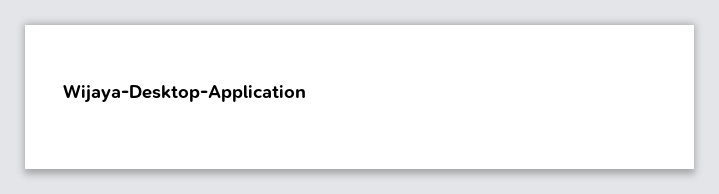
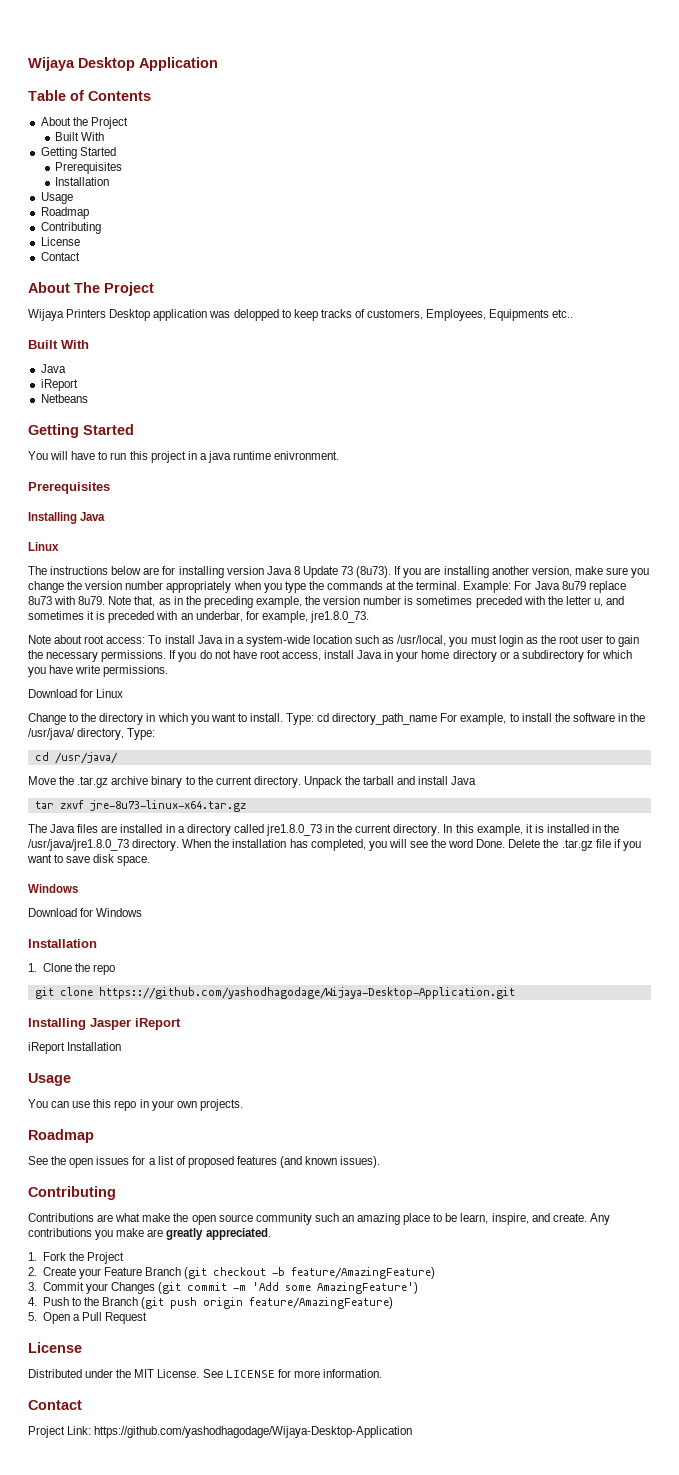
[63,84,306,103] Wijaya-Desktop-Application -> [28,57,218,71] [28,90,151,101] [40,117,128,129] [55,132,105,141] [40,147,116,159] [55,162,123,174] [55,177,110,186] [40,192,73,204] [40,207,89,219] [40,222,101,234] [40,237,80,246] [40,252,80,261] [28,282,154,296] [28,309,574,321] [28,340,89,349] [40,364,66,373] [40,379,78,391] [40,394,88,403] [28,424,134,438] [28,451,340,463] [28,482,110,494] [28,512,106,524] [28,542,59,551] [28,566,650,578] [28,581,626,593] [28,596,625,608] [28,611,369,623] [28,635,640,647] [28,650,633,662] [28,665,169,677] [28,689,124,698] [28,713,646,725] [28,728,156,740] [34,752,118,764] [28,776,477,788] [34,800,246,812] [28,824,620,836] [28,839,641,851] [27,854,151,866] [28,884,78,893] [28,908,143,917] [28,939,97,948] [28,963,115,975] [34,987,515,999] [28,1018,181,1030] [28,1042,122,1054] [28,1073,71,1086] [28,1099,243,1111] [28,1129,94,1143] [28,1156,381,1168] [28,1186,116,1200] [28,1213,610,1225] [28,1228,271,1240] [28,1252,124,1264] [28,1267,436,1279] [28,1282,419,1294] [28,1297,394,1309] [28,1312,148,1324] [28,1342,82,1353] [28,1369,382,1378] [28,1400,82,1410] [28,1426,413,1438] Wijaya Desktop Application // Table of Contents // About the Project // Built With // Getting Started // Prerequisites // Installation // Usage // Roadmap // Contributing // License // Contact // About The Project // Wijaya Printers Desktop application was delopped to keep tracks of customers, Employees, Equipments etc.. // Built With // Java // iReport // Netbeans // Getting Started // You will have to run this project in a java runtime enivronment. // Prerequisites // Installing Java // Linux // The instructions below are for installing version Java 8 Update 73 (8u73). If you are installing another version, make sure you change the version number appropriately when you type the commands at the terminal. Example: For Java 8u79 replace 8u73 with 8u79. Note that, as in the preceding example, the version number is sometimes preceded with the letter u, and sometimes it is preceded with an underbar, for example, jre1.8.0_73. // Note about root access: To install Java in a system-wide location such as /usr/local, you must login as the root user to gain the necessary permissions. If you do not have root access, install Java in your home directory or a subdirectory for which you have write permissions. // Download for Linux // Change to the directory in which you want to install. Type: cd directory_path_name For example, to install the software in the /usr/java/ directory, Type: // cd /usr/java/ // Move the .tar.gz archive binary to the current directory. Unpack the tarball and install Java // tar zxvf jre-8u73-linux-x64.tar.gz // The Java files are installed in a directory called jre1.8.0_73 in the current directory. In this example, it is installed in the /usr/java/jre1.8.0_73 directory. When the installation has completed, you will see the word Done. Delete the .tar.gz file if you want to save disk space. // Windows // Download for Windows // Installation // 1. Clone the repo // git clone https:://github.com/yashodhagodage/Wijaya-Desktop-Application.git // Installing Jasper iReport // iReport Installation // Usage // You can use this repo in your own projects. // Roadmap // See the open issues for a list of proposed features (and known issues). // Contributing // Contributions are what make the open source community such an amazing place to be learn, inspire, and create. Any contributions you make are greatly appreciated. // 1. Fork the Project // 2. Create your Feature Branch (git checkout -b feature/AmazingFeature) // 3. Commit your Changes (git commit -m 'Add some AmazingFeature') // 4. Push to the Branch (git push origin feature/AmazingFeature) // 5. Open a Pull Request // License // Distributed under the MIT License. See LICENSE for more information. // Contact // Project Link: https://github.com/yashodhagodage/Wijaya-Desktop-Application

